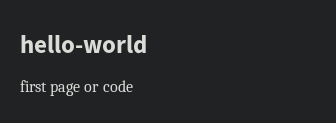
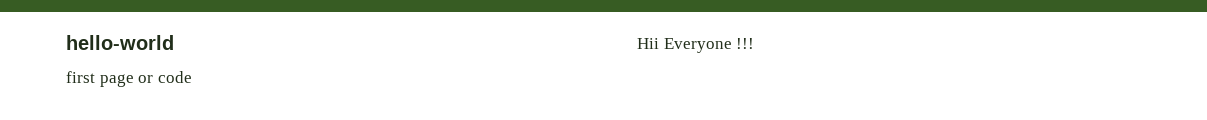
(133, 86) none -> [637,38,755,53] // Hii Everyone !!!

